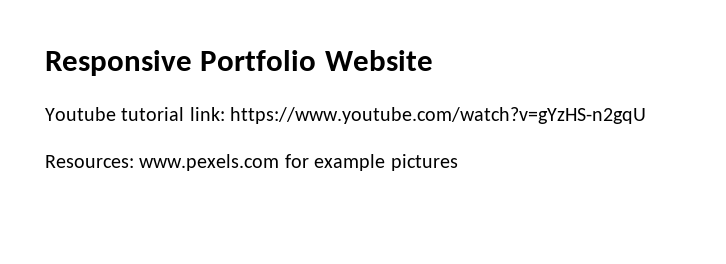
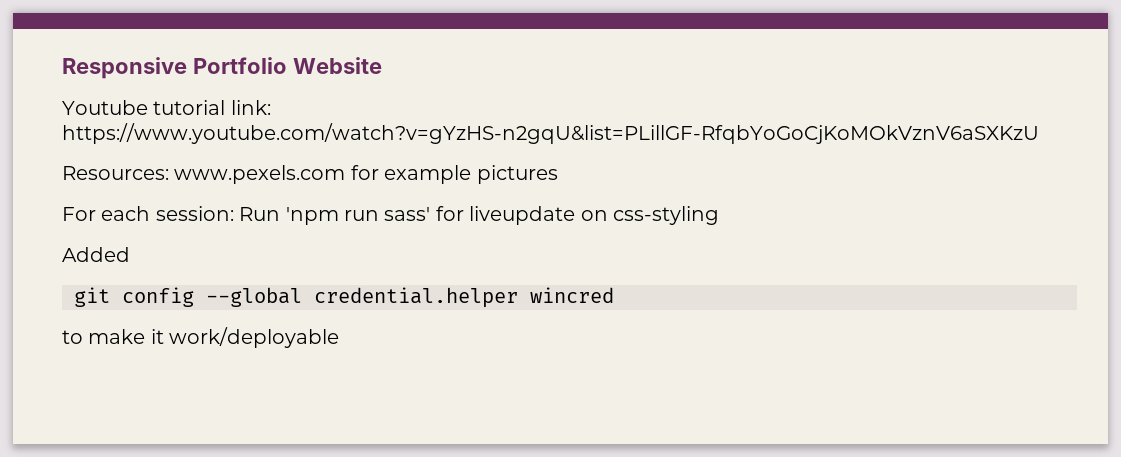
[230,107,647,124] https://www.youtube.com/watch?v=gYzHS-n2gqU -> [62,123,1039,144] https://www.youtube.com/watch?v=gYzHS-n2gqU&list=PLillGF-RfqbYoGoCjKoMOkVznV6aSXKzU
(458, 162) none -> [62,206,719,225] [62,247,130,262] [74,287,614,308] [62,327,340,348] // For each session: Run 'npm run sass' for liveupdate on css-styling // Added // git config --global credential.helper wincred // to make it work/deployable

